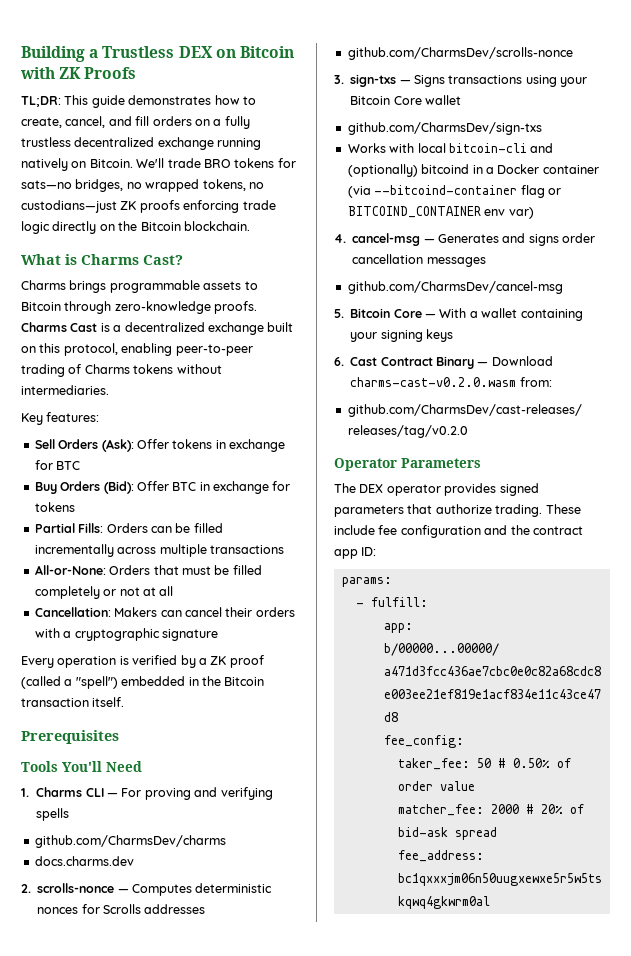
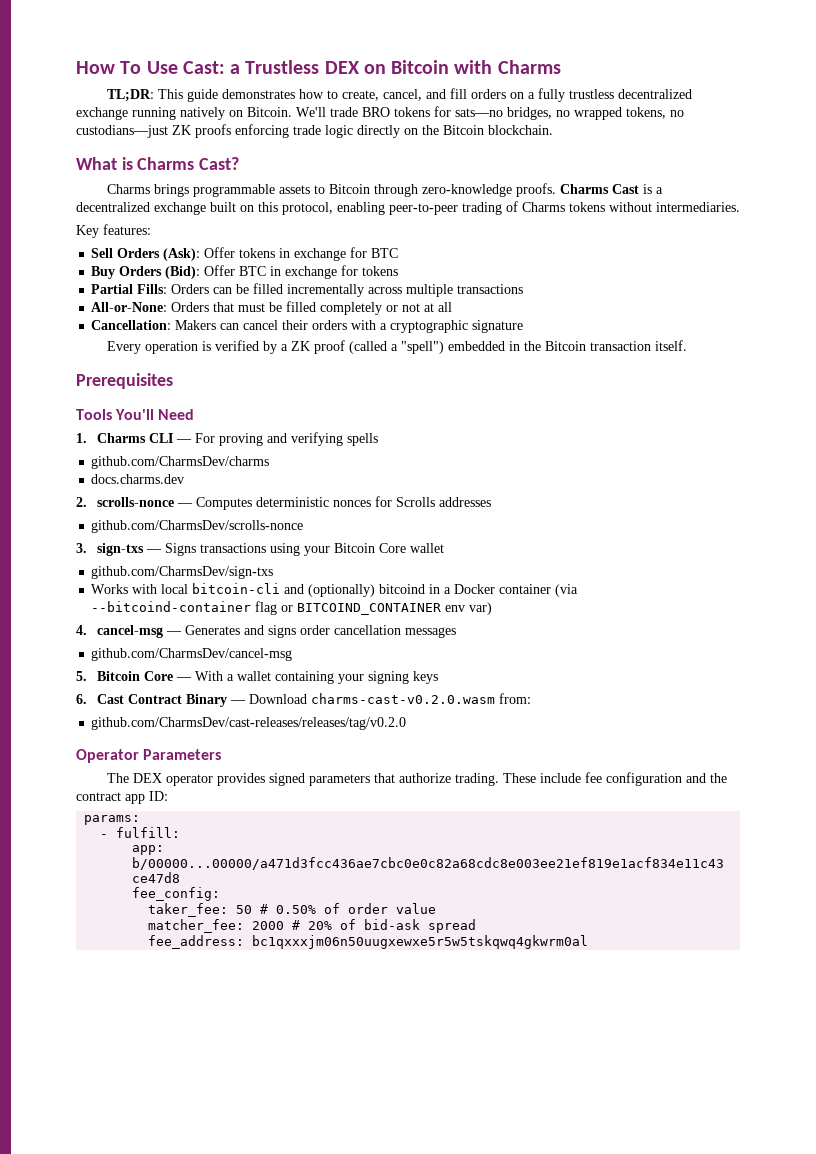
[21,46,85,62] Building -> [76,61,225,74] How To Use Cast:
[59,67,137,79] ZK Proofs -> [497,60,561,74] Charms

